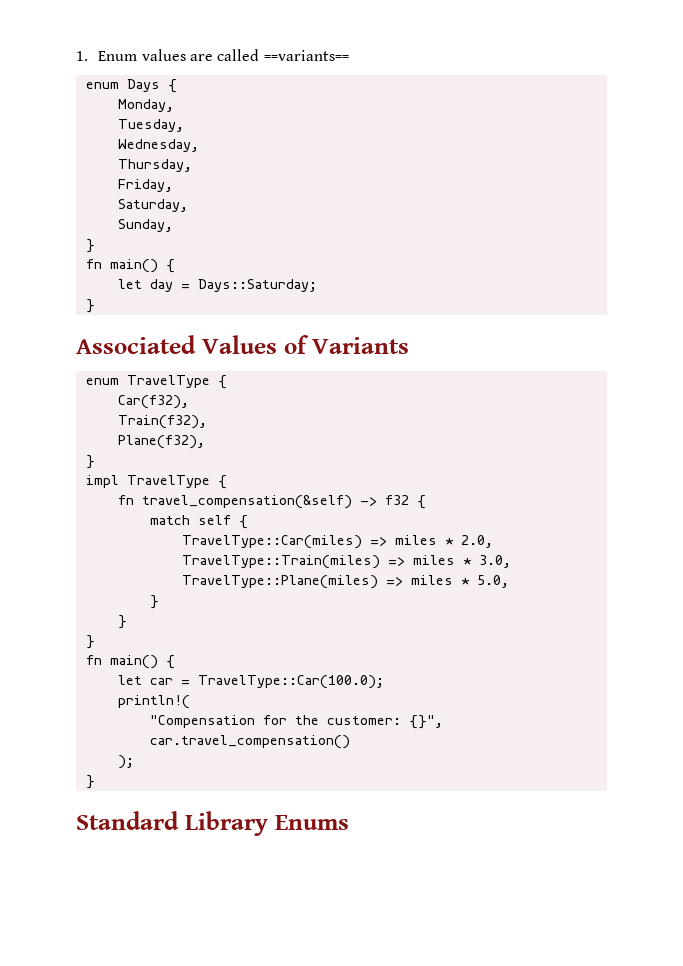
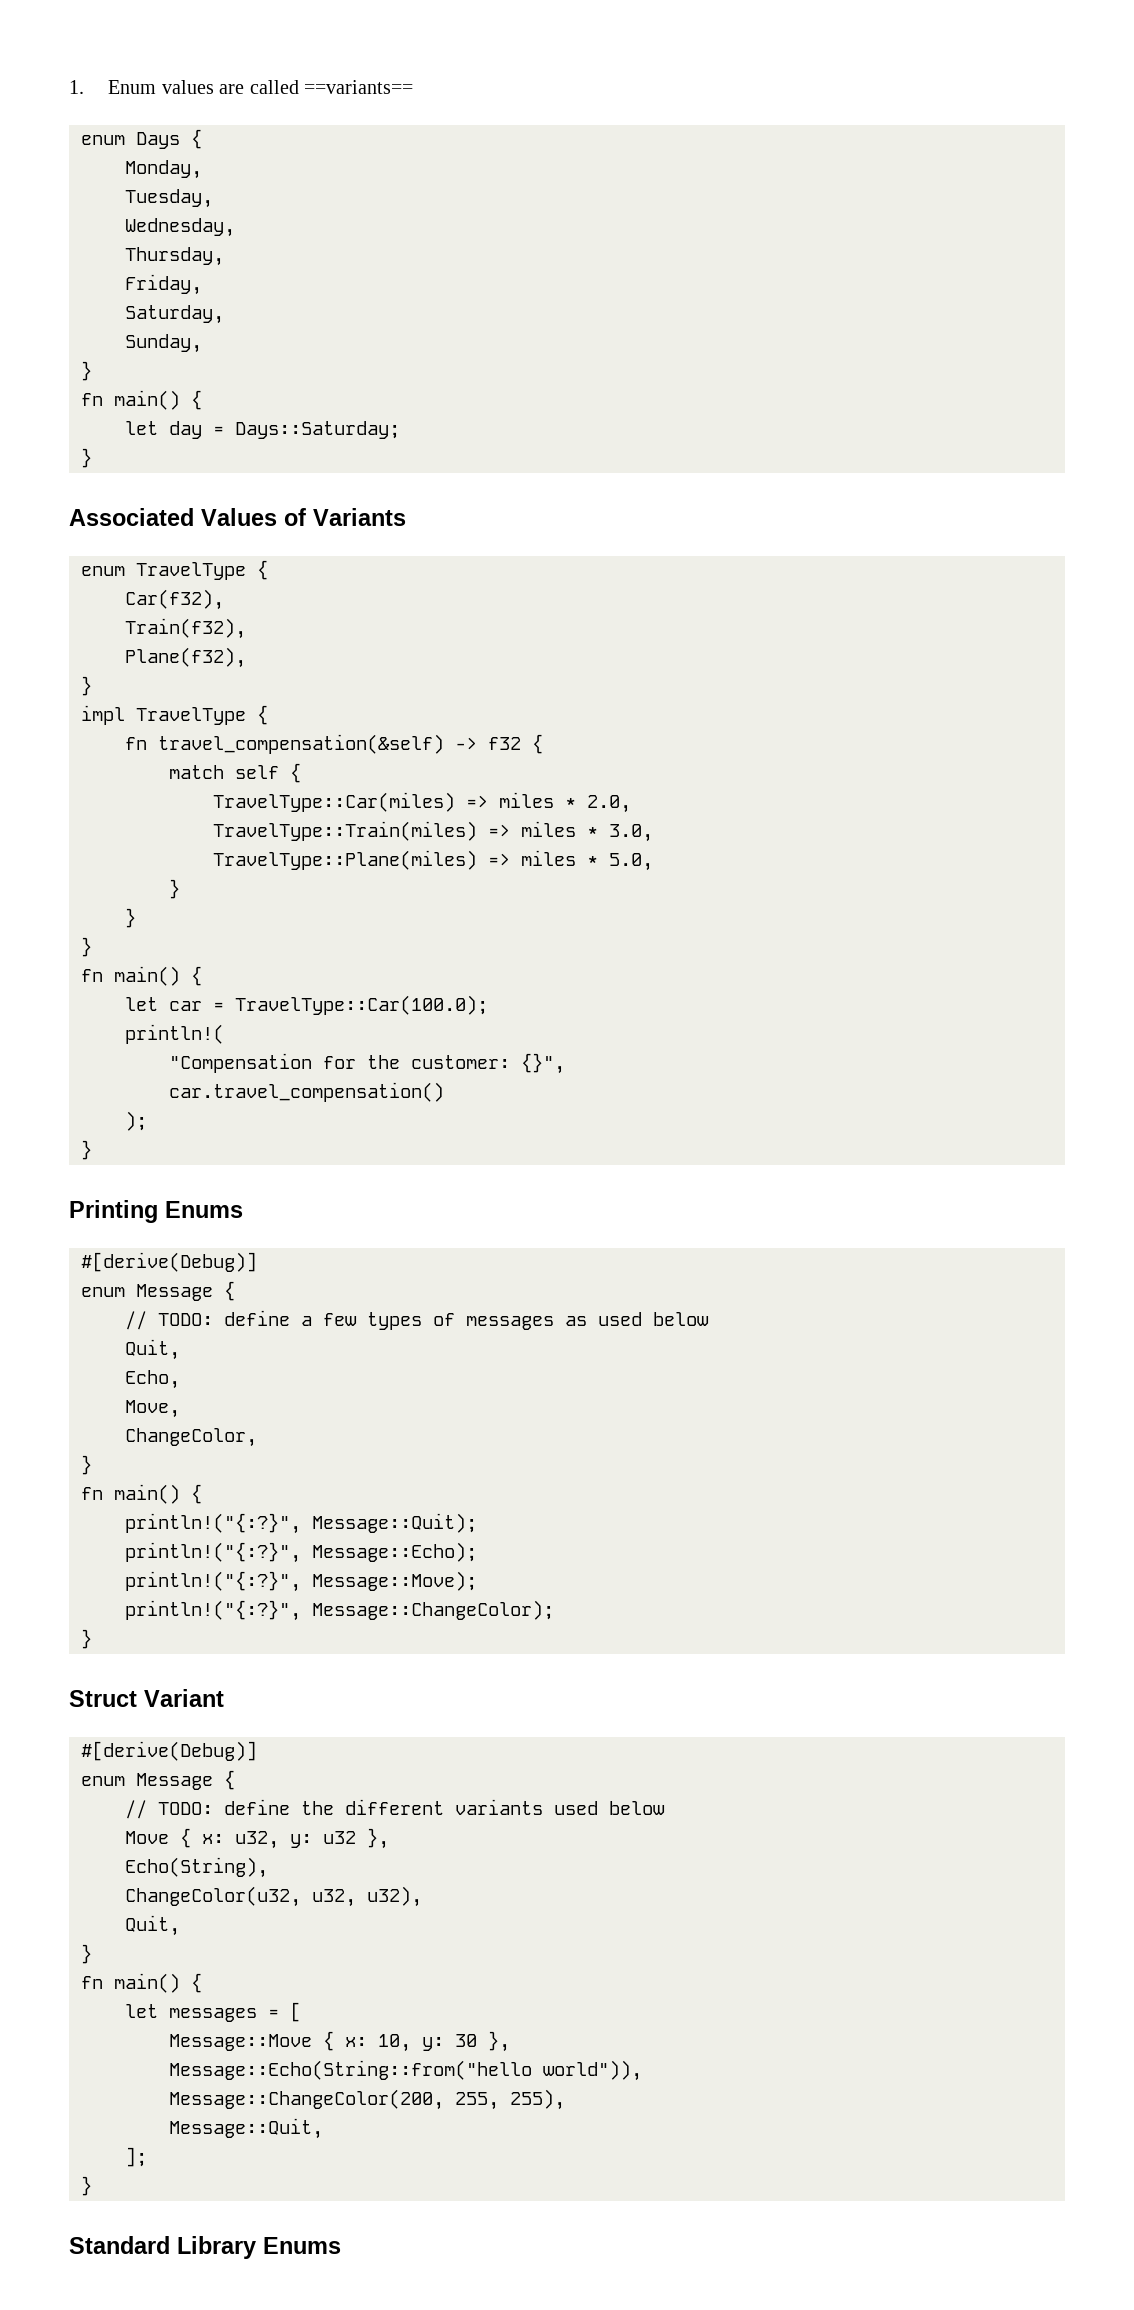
(95, 782) none -> [69,1200,243,1223] [81,1252,257,1272] [81,1281,235,1301] [125,1310,709,1330] [125,1339,180,1360] [125,1370,180,1389] [125,1400,180,1418] [125,1428,257,1447] [81,1455,92,1475] [81,1484,202,1504] [125,1513,477,1534] [125,1542,477,1563] [125,1571,477,1592] [125,1600,554,1621] [81,1629,92,1649] [69,1689,224,1707] [81,1741,257,1761] [81,1770,235,1790] [125,1799,665,1819] [125,1828,389,1849] [125,1857,268,1878] [125,1886,422,1907] [125,1915,180,1936] [81,1944,92,1964] [81,1973,202,1993] [125,2002,301,2022] [169,2031,510,2052] [169,2060,642,2081] [169,2089,565,2110] [169,2118,323,2139] [125,2147,147,2167] [81,2176,92,2196] // Printing Enums // #[derive(Debug)] // enum Message { // // TODO: define a few types of messages as used below // Quit, // Echo, // Move, // ChangeColor, // } // fn main() { // println!("{:?}", Message::Quit); // println!("{:?}", Message::Echo); // println!("{:?}", Message::Move); // println!("{:?}", Message::ChangeColor); // } // Struct Variant // #[derive(Debug)] // enum Message { // // TODO: define the different variants used below // Move { x: u32, y: u32 }, // Echo(String), // ChangeColor(u32, u32, u32), // Quit, // } // fn main() { // let messages = [ // Message::Move { x: 10, y: 30 }, // Message::Echo(String::from("hello world")), // Message::ChangeColor(200, 255, 255), // Message::Quit, // ]; // }

